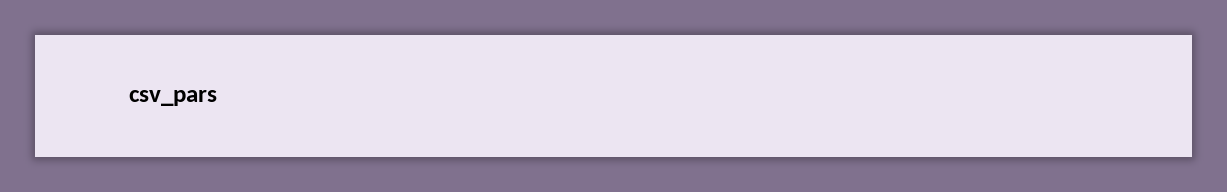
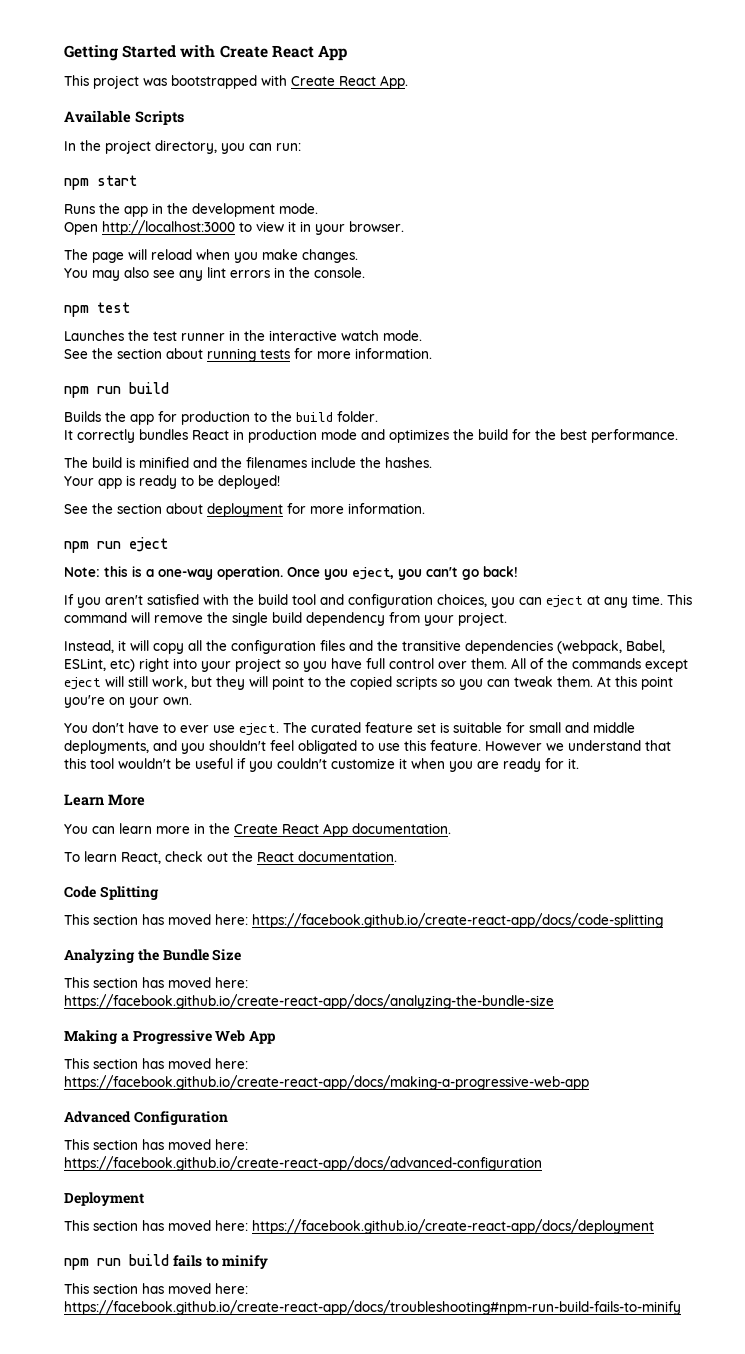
[129,90,217,106] csv_pars -> [64,45,347,61] [64,75,408,89] [64,110,184,125] [64,140,301,154] [64,175,137,190] [64,203,318,217] [64,220,404,235] [64,249,358,263] [64,267,365,281] [64,302,130,317] [64,330,422,341] [64,348,432,362] [64,382,169,398] [64,411,378,425] [64,429,678,443] [64,457,432,468] [64,475,280,489] [64,503,425,517] [64,537,168,553] [64,566,518,580] [64,594,692,608] [64,612,507,626] [64,640,665,654] [64,658,688,672] [64,676,673,690] [64,695,192,708] [64,722,635,736] [64,740,671,754] [64,758,579,772] [64,794,145,806] [64,823,451,837] [64,851,397,864] [64,886,159,900] [64,913,663,928] [64,949,242,963] [64,977,248,988] [64,994,554,1009] [64,1030,277,1044] [64,1058,248,1069] [64,1075,589,1090] [64,1111,228,1125] [64,1139,248,1150] [64,1156,542,1171] [64,1192,144,1206] [64,1219,654,1234] [64,1254,269,1270] [64,1283,248,1294] [64,1300,681,1315] Getting Started with Create React App // This project was bootstrapped with Create React App. // Available Scripts // In the project directory, you can run: // npm start // Runs the app in the development mode. // Open http://localhost:3000 to view it in your browser. // The page will reload when you make changes. // You may also see any lint errors in the console. // npm test // Launches the test runner in the interactive watch mode. // See the section about running tests for more information. // npm run build // Builds the app for production to the build folder. // It correctly bundles React in production mode and optimizes the build for the best performance. // The build is minified and the filenames include the hashes. // Your app is ready to be deployed! // See the section about deployment for more information. // npm run eject // Note: this is a one-way operation. Once you eject, you can't go back! // If you aren't satisfied with the build tool and configuration choices, you can eject at any time. This command will remove the single build dependency from your project. // Instead, it will copy all the configuration files and the transitive dependencies (webpack, Babel, ESLint, etc) right into your project so you have full control over them. All of the commands except eject will still work, but they will point to the copied scripts so you can tweak them. At this point you're on your own. // You don't have to ever use eject. The curated feature set is suitable for small and middle deployments, and you shouldn't feel obligated to use this feature. However we understand that this tool wouldn't be useful if you couldn't customize it when you are ready for it. // Learn More // You can learn more in the Create React App documentation. // To learn React, check out the React documentation. // Code Splitting // This section has moved here: https://facebook.github.io/create-react-app/docs/code-splitting // Analyzing the Bundle Size // This section has moved here: https://facebook.github.io/create-react-app/docs/analyzing-the-bundle-size // Making a Progressive Web App // This section has moved here: https://facebook.github.io/create-react-app/docs/making-a-progressive-web-app // Advanced Configuration // This section has moved here: https://facebook.github.io/create-react-app/docs/advanced-configuration // Deployment // This section has moved here: https://facebook.github.io/create-react-app/docs/deployment // npm run build fails to minify // This section has moved here: https://facebook.github.io/create-react-app/docs/troubleshooting#npm-run-build-fails-to-minify

